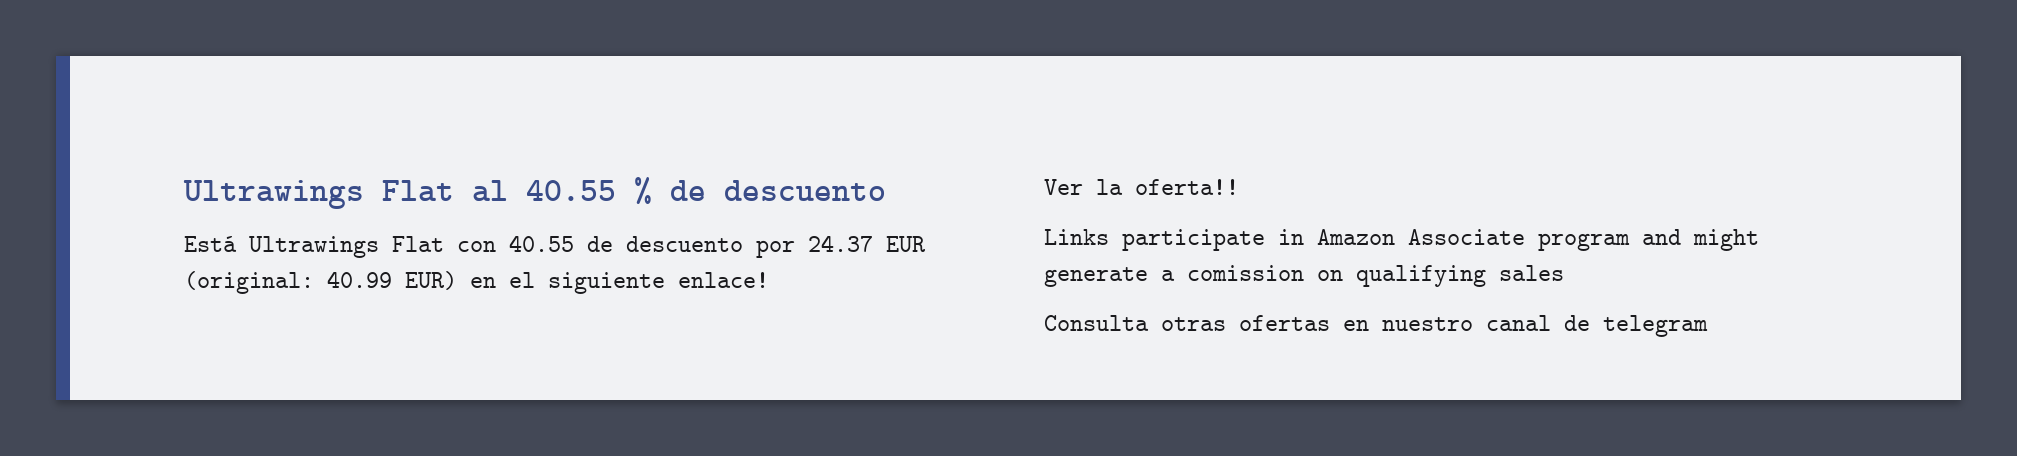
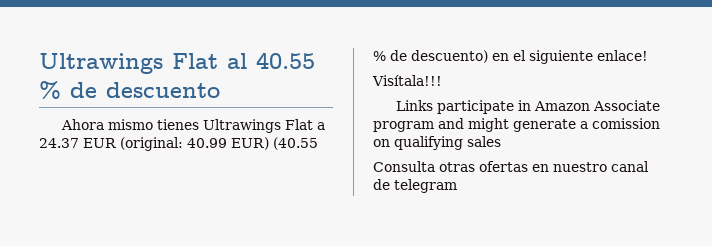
[184,235,795,258] Está Ultrawings Flat con 40.55 de descuento por -> [61,119,326,133] Ahora mismo tienes Ultrawings Flat a
(457, 280) none -> [273,137,318,150] [373,50,488,63] (40.55 % de descuento)
[1044,179,1239,195] Ver la oferta!! -> [372,75,442,86] Visítala!!!

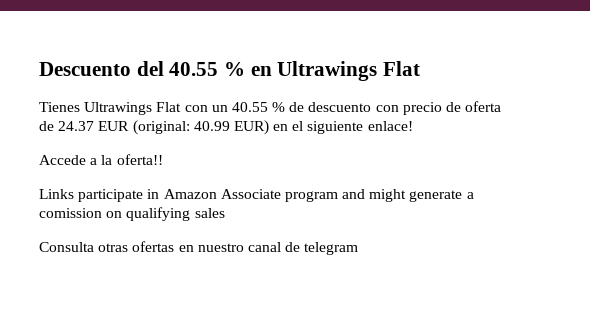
[39,52,315,74] [39,81,220,99] [61,119,326,133] Ultrawings Flat al 40.55 % de descuento // Ahora mismo tienes Ultrawings Flat a -> [39,61,421,81] [39,101,502,115] [39,121,54,131] Descuento del 40.55 % en Ultrawings Flat // Tienes Ultrawings Flat con un 40.55 % de descuento con precio de oferta de
[273,137,318,150] [373,50,488,63] (40.55 % de descuento) -> (269, 127) none
[372,75,442,86] Visítala!!! -> [39,154,163,165] Accede a la oferta!!

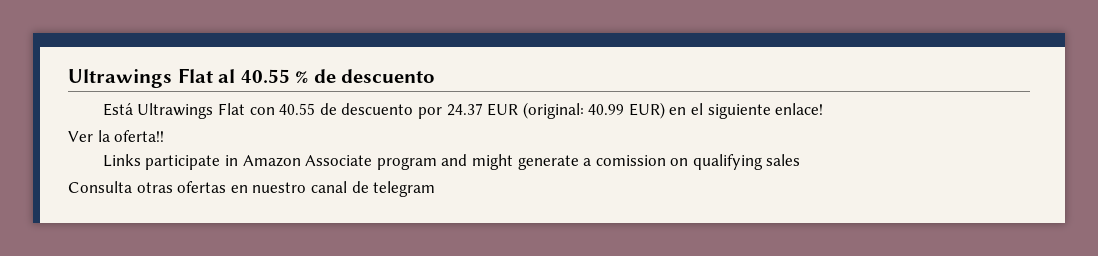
[39,61,421,81] [39,101,502,115] [39,121,54,131] Descuento del 40.55 % en Ultrawings Flat // Tienes Ultrawings Flat con un 40.55 % de descuento con precio de oferta de -> [68,68,436,88] [102,103,442,119] Ultrawings Flat al 40.55 % de descuento // Está Ultrawings Flat con 40.55 de descuento por
[39,155,98,165] Accede a -> [68,131,93,142] Ver

